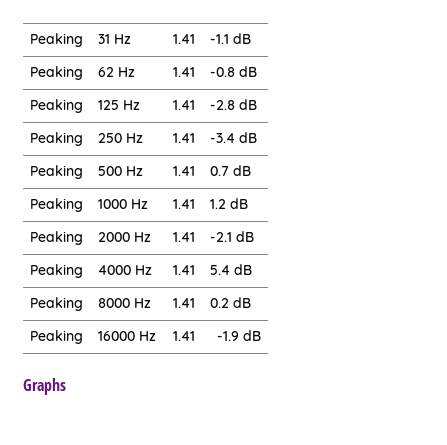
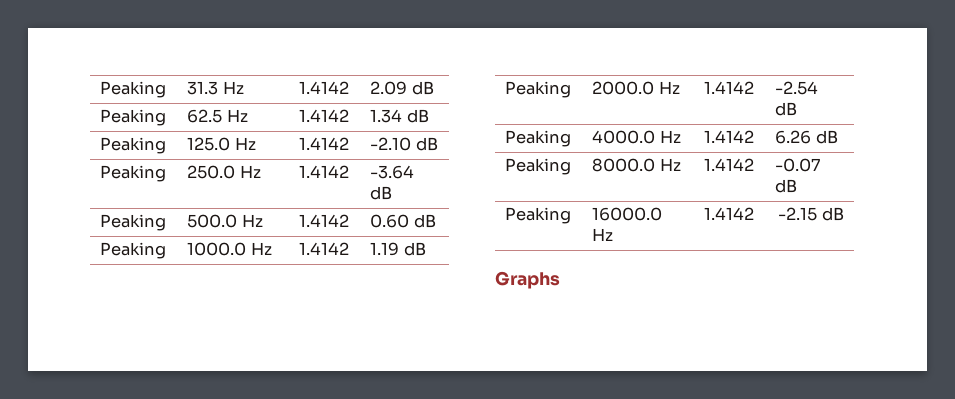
[30,33,84,47] [98,34,132,44] [173,34,196,44] [210,33,252,44] [30,66,84,80] [98,67,136,77] [173,67,196,77] [210,66,258,77] [30,99,84,113] [98,100,141,110] [173,100,196,110] [210,99,258,110] [30,132,84,146] [98,133,144,143] [173,133,196,143] [210,132,258,143] [30,165,84,179] [98,166,144,176] [173,166,196,176] [210,165,252,176] [30,198,84,212] [98,199,149,209] [173,199,196,209] [210,198,249,209] [30,231,84,245] [98,232,152,242] [173,232,196,242] [210,231,255,242] [30,264,84,278] [98,265,153,275] [173,265,196,275] [210,264,253,275] [30,297,84,311] [98,298,152,308] [173,298,196,308] [210,297,252,308] [30,330,84,344] [98,331,157,341] [173,331,196,341] [216,331,239,341] Peaking | 31 Hz | 1.41 | -1.1 dB // Peaking | 62 Hz | 1.41 | -0.8 dB // Peaking | 125 Hz | 1.41 | -2.8 dB // Peaking | 250 Hz | 1.41 | -3.4 dB // Peaking | 500 Hz | 1.41 | 0.7 dB // Peaking | 1000 Hz | 1.41 | 1.2 dB // Peaking | 2000 Hz | 1.41 | -2.1 dB // Peaking | 4000 Hz | 1.41 | 5.4 dB // Peaking | 8000 Hz | 1.41 | 0.2 dB // Peaking | 16000 Hz | 1.41 | -1.9 -> [100,81,167,98] [187,81,244,95] [299,81,350,94] [370,81,434,95] [100,109,167,126] [187,109,248,123] [299,109,350,122] [370,109,429,123] [100,137,167,154] [187,137,256,151] [299,137,350,150] [370,137,438,151] [100,165,167,182] [187,165,261,179] [299,165,350,178] [370,165,415,179] [370,186,393,200] [100,214,167,231] [187,214,263,228] [299,214,350,227] [370,214,436,228] [100,242,167,259] [187,242,272,256] [299,242,350,255] [370,242,426,256] [505,81,572,98] [592,81,680,95] [704,81,755,94] [775,81,819,95] [775,102,798,116] [505,130,572,147] [592,130,681,144] [704,130,755,143] [775,130,838,144] [505,158,572,175] [592,158,681,172] [704,158,755,171] [775,158,821,172] [775,179,798,193] [505,207,572,224] [592,207,663,221] [592,228,614,241] [704,207,755,220] [778,207,818,221] Peaking | 31.3 Hz | 1.4142 | 2.09 dB // Peaking | 62.5 Hz | 1.4142 | 1.34 dB // Peaking | 125.0 Hz | 1.4142 | -2.10 dB // Peaking | 250.0 Hz | 1.4142 | -3.64 dB // Peaking | 500.0 Hz | 1.4142 | 0.60 dB // Peaking | 1000.0 Hz | 1.4142 | 1.19 dB // Peaking | 2000.0 Hz | 1.4142 | -2.54 dB // Peaking | 4000.0 Hz | 1.4142 | 6.26 dB // Peaking | 8000.0 Hz | 1.4142 | -0.07 dB // Peaking | 16000.0 Hz | 1.4142 | -2.15

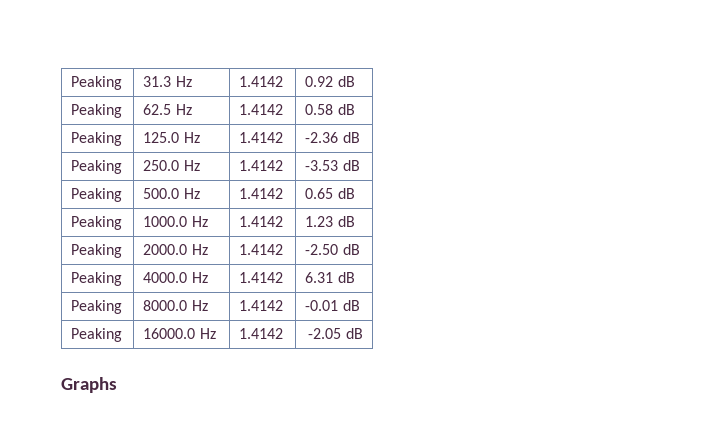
[370,81,408,95] 2.09 -> [305,76,334,87] 0.92
[370,109,403,123] 1.34 -> [305,104,334,115] 0.58
[370,137,412,151] -2.10 -> [305,132,339,143] -2.36
[370,165,415,179] -3.64 -> [305,160,339,171] -3.53
[370,214,410,228] 0.60 -> [305,188,334,199] 0.65
[370,242,400,256] 1.19 -> [305,216,334,227] 1.23
[775,81,819,95] -2.54 -> [305,244,339,255] -2.50
[775,130,812,144] 6.26 -> [305,272,334,283] 6.31
[775,158,821,172] -0.07 -> [305,300,339,311] -0.01
[778,207,818,221] -2.15 -> [308,328,342,339] -2.05

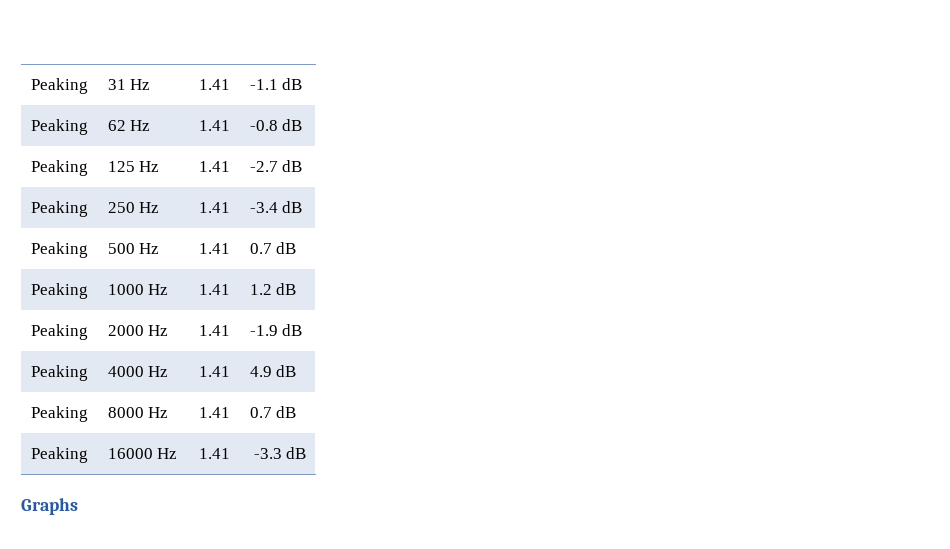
[71,76,123,90] [143,76,192,87] [239,76,284,87] [305,76,355,87] [71,104,123,118] [143,104,192,115] [239,104,284,115] [305,104,355,115] [71,132,123,146] [143,132,200,143] [239,132,284,143] [305,132,360,143] [71,160,123,174] [143,160,200,171] [239,160,284,171] [305,160,360,171] [71,188,123,202] [143,188,200,199] [239,188,284,199] [305,188,355,199] [71,216,123,230] [143,216,208,227] [239,216,284,227] [305,216,355,227] [71,244,123,258] [143,244,208,255] [239,244,284,255] [305,244,360,255] [71,272,123,286] [143,272,208,283] [239,272,284,283] [305,272,355,283] [71,300,123,314] [143,300,208,311] [239,300,284,311] [305,300,360,311] [71,328,123,342] [143,328,216,339] [239,328,284,339] [308,328,342,339] Peaking | 31.3 Hz | 1.4142 | 0.92 dB // Peaking | 62.5 Hz | 1.4142 | 0.58 dB // Peaking | 125.0 Hz | 1.4142 | -2.36 dB // Peaking | 250.0 Hz | 1.4142 | -3.53 dB // Peaking | 500.0 Hz | 1.4142 | 0.65 dB // Peaking | 1000.0 Hz | 1.4142 | 1.23 dB // Peaking | 2000.0 Hz | 1.4142 | -2.50 dB // Peaking | 4000.0 Hz | 1.4142 | 6.31 dB // Peaking | 8000.0 Hz | 1.4142 | -0.01 dB // Peaking | 16000.0 Hz | 1.4142 | -2.05 -> [30,78,88,94] [107,79,151,90] [198,79,230,90] [249,78,303,90] [30,119,88,135] [107,120,151,131] [198,120,230,131] [249,119,303,131] [30,160,88,176] [107,161,160,172] [198,161,230,172] [249,160,303,172] [30,201,88,217] [107,202,160,213] [198,202,230,213] [249,201,303,213] [30,242,88,258] [107,243,160,254] [198,243,230,254] [249,242,297,254] [30,283,88,299] [107,284,169,295] [198,284,230,295] [249,283,297,295] [30,324,88,340] [107,325,169,336] [198,325,230,336] [249,324,303,336] [30,365,88,381] [107,366,169,377] [198,366,230,377] [249,365,297,377] [30,406,88,422] [107,407,169,418] [198,407,230,418] [249,406,297,418] [30,447,88,463] [107,448,178,459] [198,448,230,459] [253,448,282,459] Peaking | 31 Hz | 1.41 | -1.1 dB // Peaking | 62 Hz | 1.41 | -0.8 dB // Peaking | 125 Hz | 1.41 | -2.7 dB // Peaking | 250 Hz | 1.41 | -3.4 dB // Peaking | 500 Hz | 1.41 | 0.7 dB // Peaking | 1000 Hz | 1.41 | 1.2 dB // Peaking | 2000 Hz | 1.41 | -1.9 dB // Peaking | 4000 Hz | 1.41 | 4.9 dB // Peaking | 8000 Hz | 1.41 | 0.7 dB // Peaking | 16000 Hz | 1.41 | -3.3

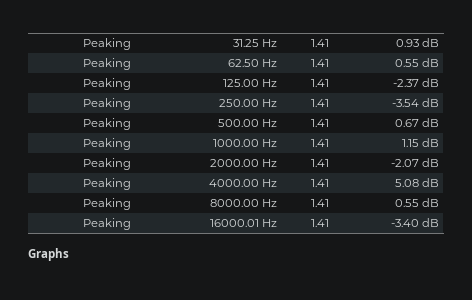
[30,78,88,94] [107,79,151,90] [198,79,230,90] [249,78,303,90] [30,119,88,135] [107,120,151,131] [198,120,230,131] [249,119,303,131] [30,160,88,176] [107,161,160,172] [198,161,230,172] [249,160,303,172] [30,201,88,217] [107,202,160,213] [198,202,230,213] [249,201,303,213] [30,242,88,258] [107,243,160,254] [198,243,230,254] [249,242,297,254] [30,283,88,299] [107,284,169,295] [198,284,230,295] [249,283,297,295] [30,324,88,340] [107,325,169,336] [198,325,230,336] [249,324,303,336] [30,365,88,381] [107,366,169,377] [198,366,230,377] [249,365,297,377] [30,406,88,422] [107,407,169,418] [198,407,230,418] [249,406,297,418] [30,447,88,463] [107,448,178,459] [198,448,230,459] [253,448,282,459] Peaking | 31 Hz | 1.41 | -1.1 dB // Peaking | 62 Hz | 1.41 | -0.8 dB // Peaking | 125 Hz | 1.41 | -2.7 dB // Peaking | 250 Hz | 1.41 | -3.4 dB // Peaking | 500 Hz | 1.41 | 0.7 dB // Peaking | 1000 Hz | 1.41 | 1.2 dB // Peaking | 2000 Hz | 1.41 | -1.9 dB // Peaking | 4000 Hz | 1.41 | 4.9 dB // Peaking | 8000 Hz | 1.41 | 0.7 dB // Peaking | 16000 Hz | 1.41 | -3.3 -> [83,38,132,50] [232,39,278,47] [311,39,330,47] [395,38,440,47] [83,58,132,70] [227,59,278,67] [311,59,330,67] [394,58,440,67] [83,78,132,90] [222,79,278,87] [311,79,330,87] [392,78,440,87] [83,98,132,110] [218,99,278,107] [311,99,330,107] [391,98,440,107] [83,118,132,130] [217,119,278,127] [311,119,330,127] [394,118,440,127] [83,138,132,150] [212,139,278,147] [311,139,330,147] [401,138,440,147] [83,158,132,170] [209,159,278,167] [311,159,330,167] [390,158,440,167] [83,178,132,190] [208,179,278,187] [311,179,330,187] [394,178,440,187] [83,198,132,210] [209,199,278,207] [311,199,330,207] [394,198,440,207] [83,218,132,230] [209,219,278,227] [311,219,330,227] [390,219,419,227] Peaking | 31.25 Hz | 1.41 | 0.93 dB // Peaking | 62.50 Hz | 1.41 | 0.55 dB // Peaking | 125.00 Hz | 1.41 | -2.37 dB // Peaking | 250.00 Hz | 1.41 | -3.54 dB // Peaking | 500.00 Hz | 1.41 | 0.67 dB // Peaking | 1000.00 Hz | 1.41 | 1.15 dB // Peaking | 2000.00 Hz | 1.41 | -2.07 dB // Peaking | 4000.00 Hz | 1.41 | 5.08 dB // Peaking | 8000.00 Hz | 1.41 | 0.55 dB // Peaking | 16000.01 Hz | 1.41 | -3.40

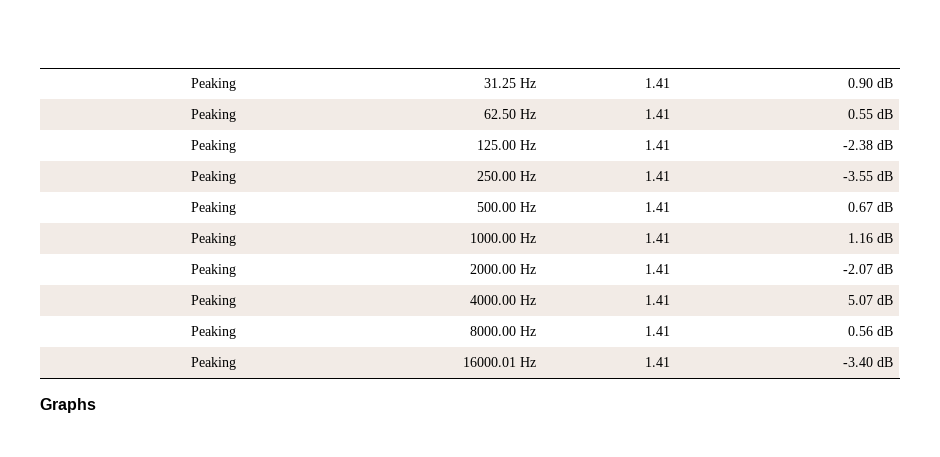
[395,39,419,47] 0.93 -> [848,78,874,88] 0.90
[392,79,419,87] -2.37 -> [843,140,874,150] -2.38
[391,99,419,107] -3.54 -> [843,171,874,181] -3.55
[401,139,419,147] 1.15 -> [848,233,874,243] 1.16
[394,179,419,187] 5.08 -> [848,295,874,305] 5.07
[394,199,419,207] 0.55 -> [848,326,874,336] 0.56

